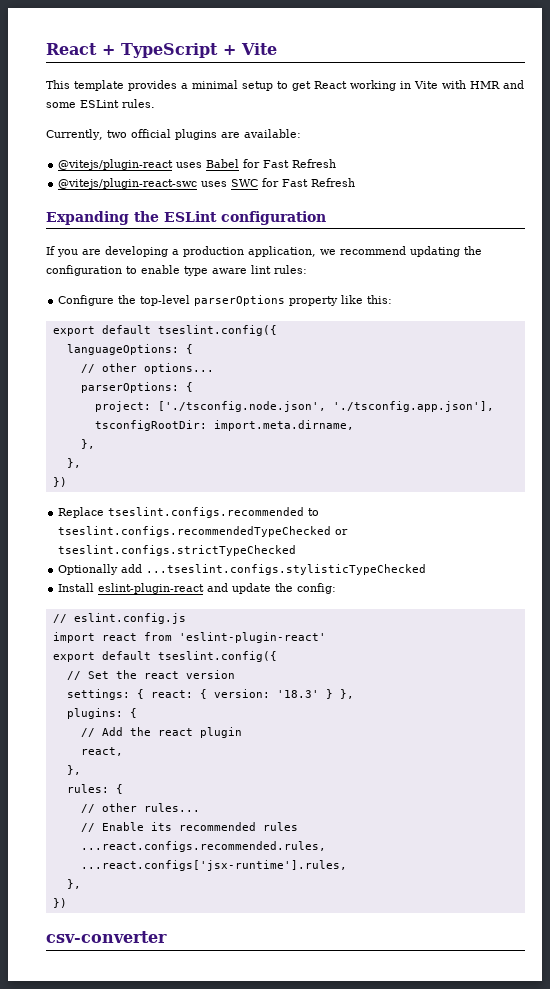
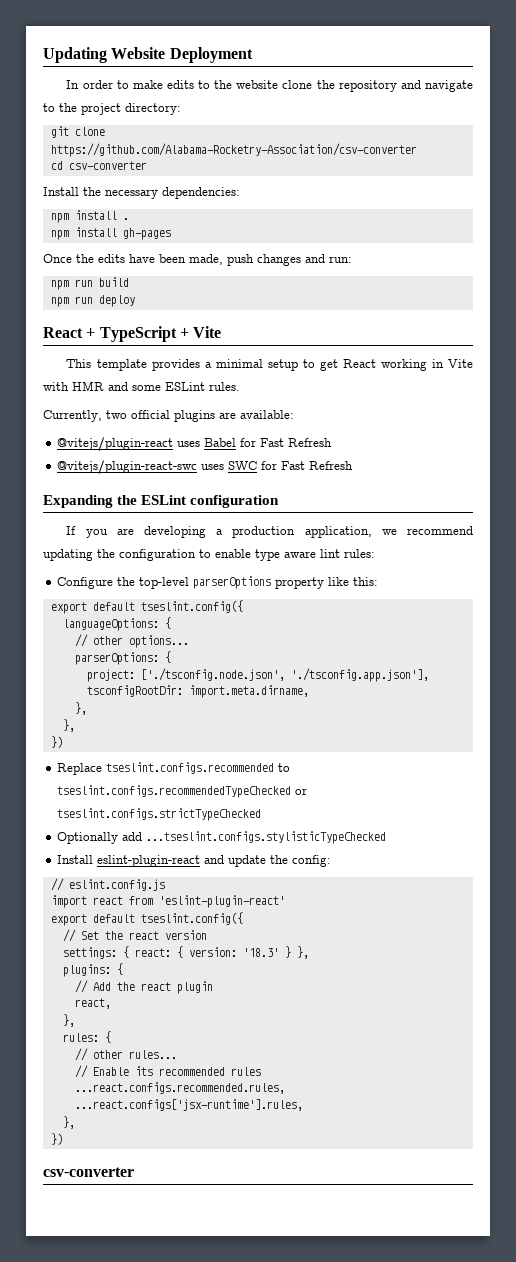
(46, 49) none -> [43,47,253,63] [66,80,473,92] [43,103,181,115] [50,126,105,138] [50,143,417,157] [50,161,147,170] [43,187,240,199] [50,210,129,223] [50,227,171,240] [43,254,352,266] [50,277,129,290] [50,295,135,307] Updating Website Deployment // In order to make edits to the website clone the repository and navigate to the project directory: // git clone https://github.com/Alabama-Rocketry-Association/csv-converter // cd csv-converter // Install the necessary dependencies: // npm install . // npm install gh-pages // Once the edits have been made, push changes and run: // npm run build // npm run deploy //

